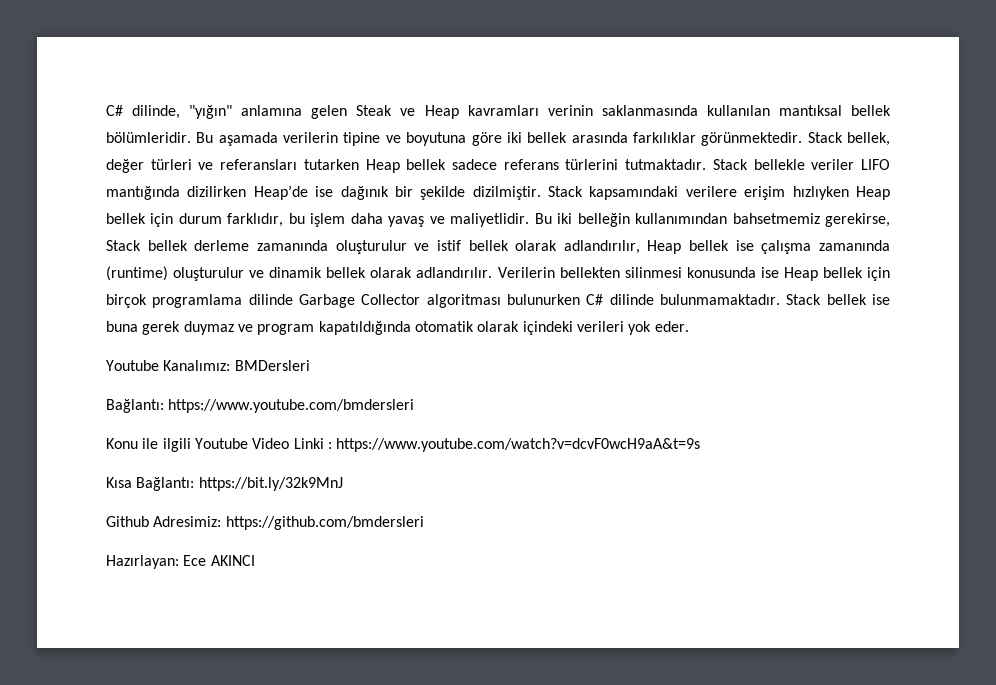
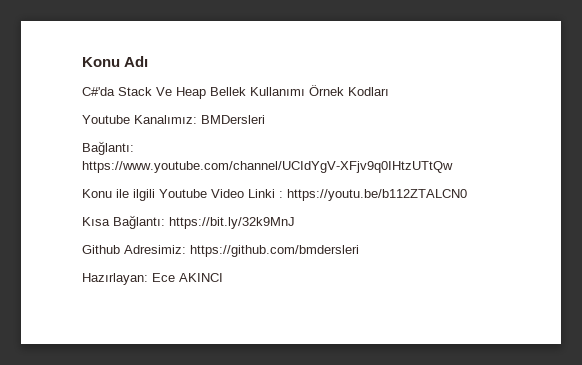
[106,105,892,119] [106,132,890,146] [106,159,890,173] [106,185,890,200] [106,213,891,227] [106,240,890,254] [106,266,890,281] [106,294,891,308] [106,321,689,335] C# dilinde, "yığın" anlamına gelen Steak ve Heap kavramları verinin saklanmasında kullanılan mantıksal bellek bölümleridir. Bu aşamada verilerin tipine ve boyutuna göre iki bellek arasında farkılıklar görünmektedir. Stack bellek, değer türleri ve referansları tutarken Heap bellek sadece referans türlerini tutmaktadır. Stack bellekle veriler LIFO mantığında dizilirken Heap’de ise dağınık bir şekilde dizilmiştir. Stack kapsamındaki verilere erişim hızlıyken Heap bellek için durum farklıdır, bu işlem daha yavaş ve maliyetlidir. Bu iki belleğin kullanımından bahsetmemiz gerekirse, Stack bellek derleme zamanında oluşturulur ve istif bellek olarak adlandırılır, Heap bellek ise çalışma zamanında (runtime) oluşturulur ve dinamik bellek olarak adlandırılır. Verilerin bellekten silinmesi konusunda ise Heap bellek için birçok programlama dilinde Garbage Collector algoritması bulunurken C# dilinde bulunmamaktadır. Stack bellek ise buna gerek duymaz ve program kapatıldığında otomatik olarak içindeki verileri yok eder. -> [82,56,149,67] [82,85,389,99] Konu Adı // C#'da Stack Ve Heap Bellek Kullanımı Örnek Kodları
[168,399,415,413] https://www.youtube.com/bmdersleri -> [82,161,453,173] https://www.youtube.com/channel/UCIdYgV-XFjv9q0IHtzUTtQw
[336,438,701,452] https://www.youtube.com/watch?v=dcvF0wcH9aA&t=9s -> [287,189,467,201] https://youtu.be/b112ZTALCN0

